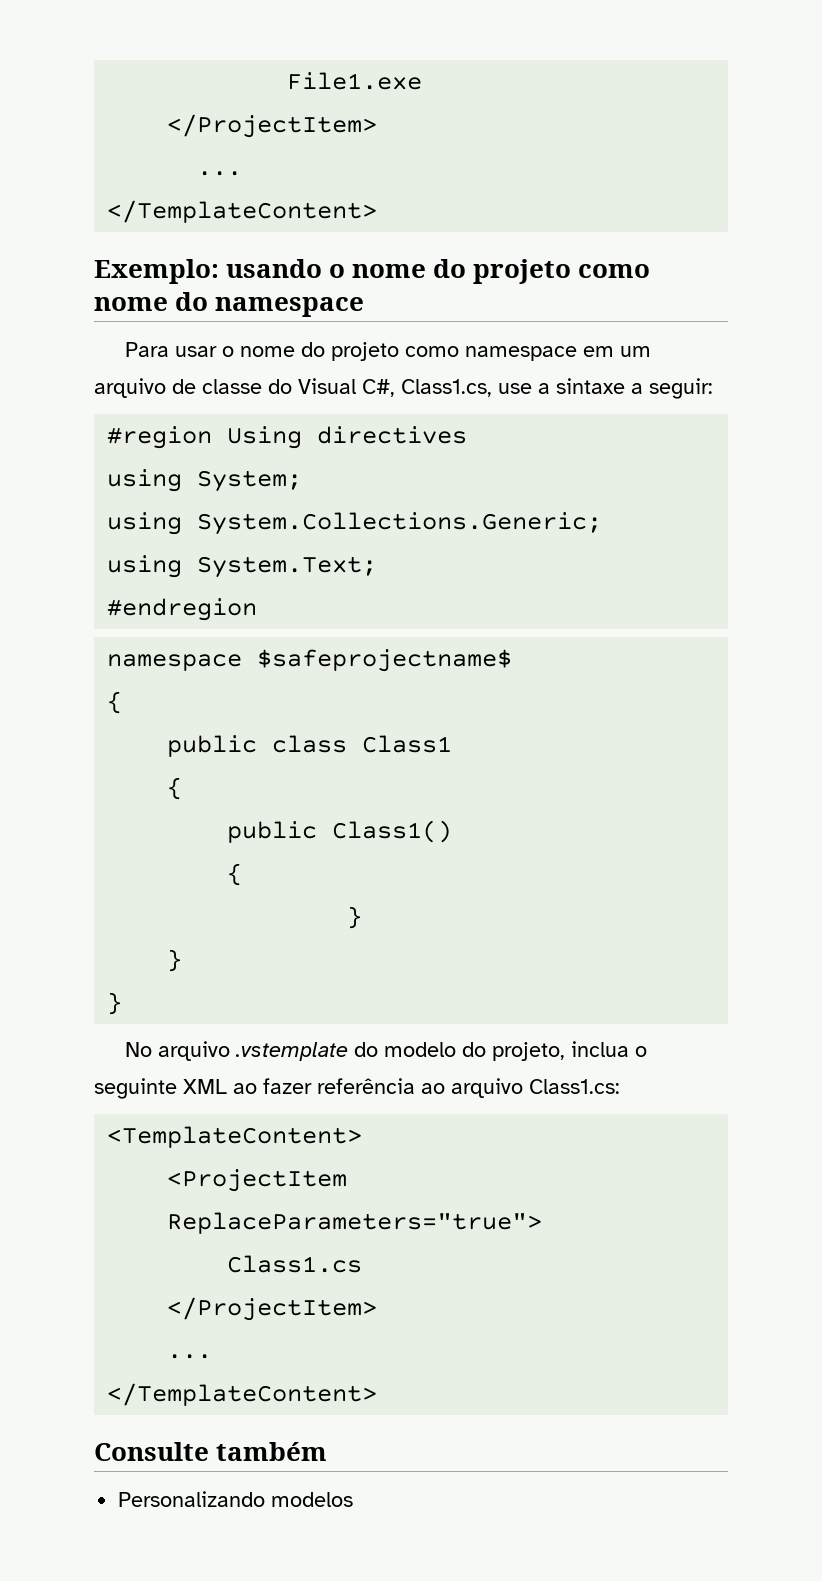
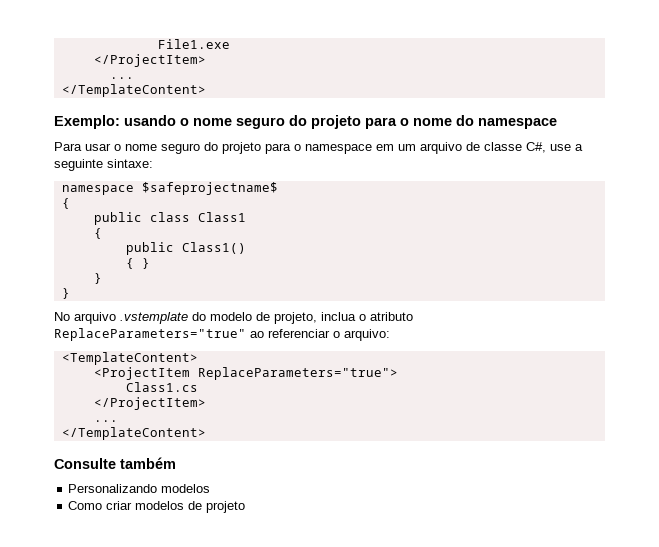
[433,259,651,284] do projeto como -> [236,115,409,129] seguro do projeto para o
[301,342,460,361] do projeto como -> [161,142,301,154] seguro do projeto para o
[268,378,713,399] [107,426,468,449] [107,469,303,492] [107,512,603,535] [107,555,378,578] [107,598,258,621] do Visual C#, Class1.cs, use a sintaxe a seguir: // #region Using directives // using System; // using System.Collections.Generic; // using System.Text; // #endregion -> [526,142,583,153] [54,159,153,171] C#, use a seguinte sintaxe:
(243, 874) // -> (134, 263) none
[462,1042,487,1057] do -> [256,312,270,321] de
[94,1078,620,1099] seguinte XML ao fazer referência ao arquivo Class1.cs: -> [370,312,413,321] [54,328,390,341] atributo ReplaceParameters="true" ao referenciar o arquivo:
(354, 1499) none -> [68,501,246,513] // Como criar modelos de projeto

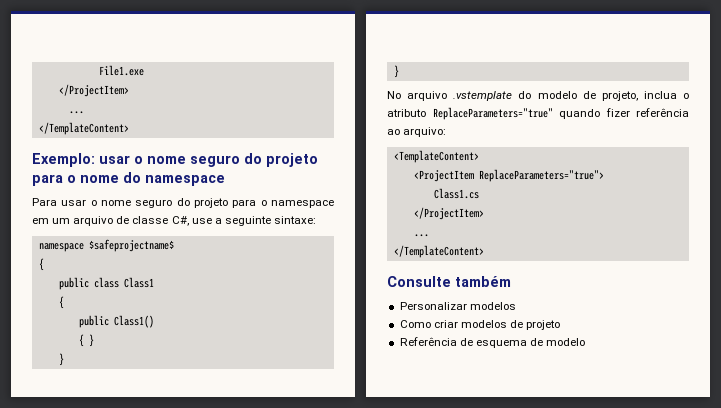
[124,115,176,126] usando -> [99,155,130,164] usar
[250,329,340,338] ao referenciar o -> [559,108,689,119] [387,129,400,135] quando fizer referência ao
[68,484,158,493] Personalizando -> [399,302,467,310] Personalizar
(246, 507) none -> [399,337,586,348] // Referência de esquema de modelo

